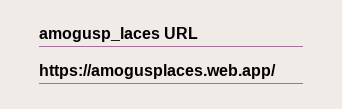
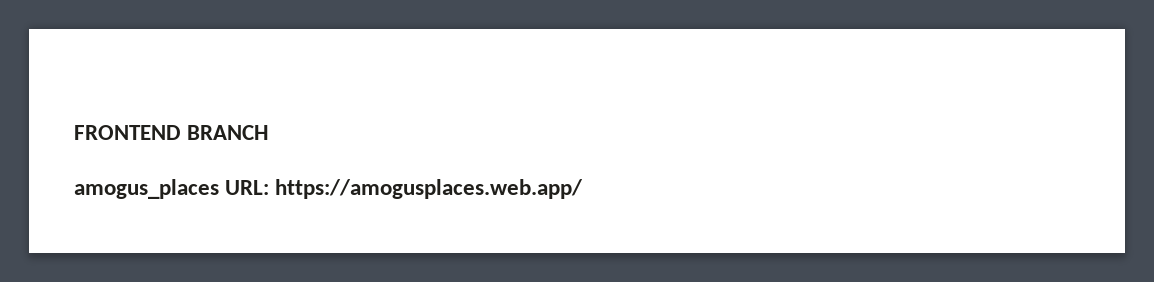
[39,27,199,42] amogusp_laces URL // -> [74,125,270,140] [74,179,270,199] FRONTEND BRANCH // amogus_places URL:

